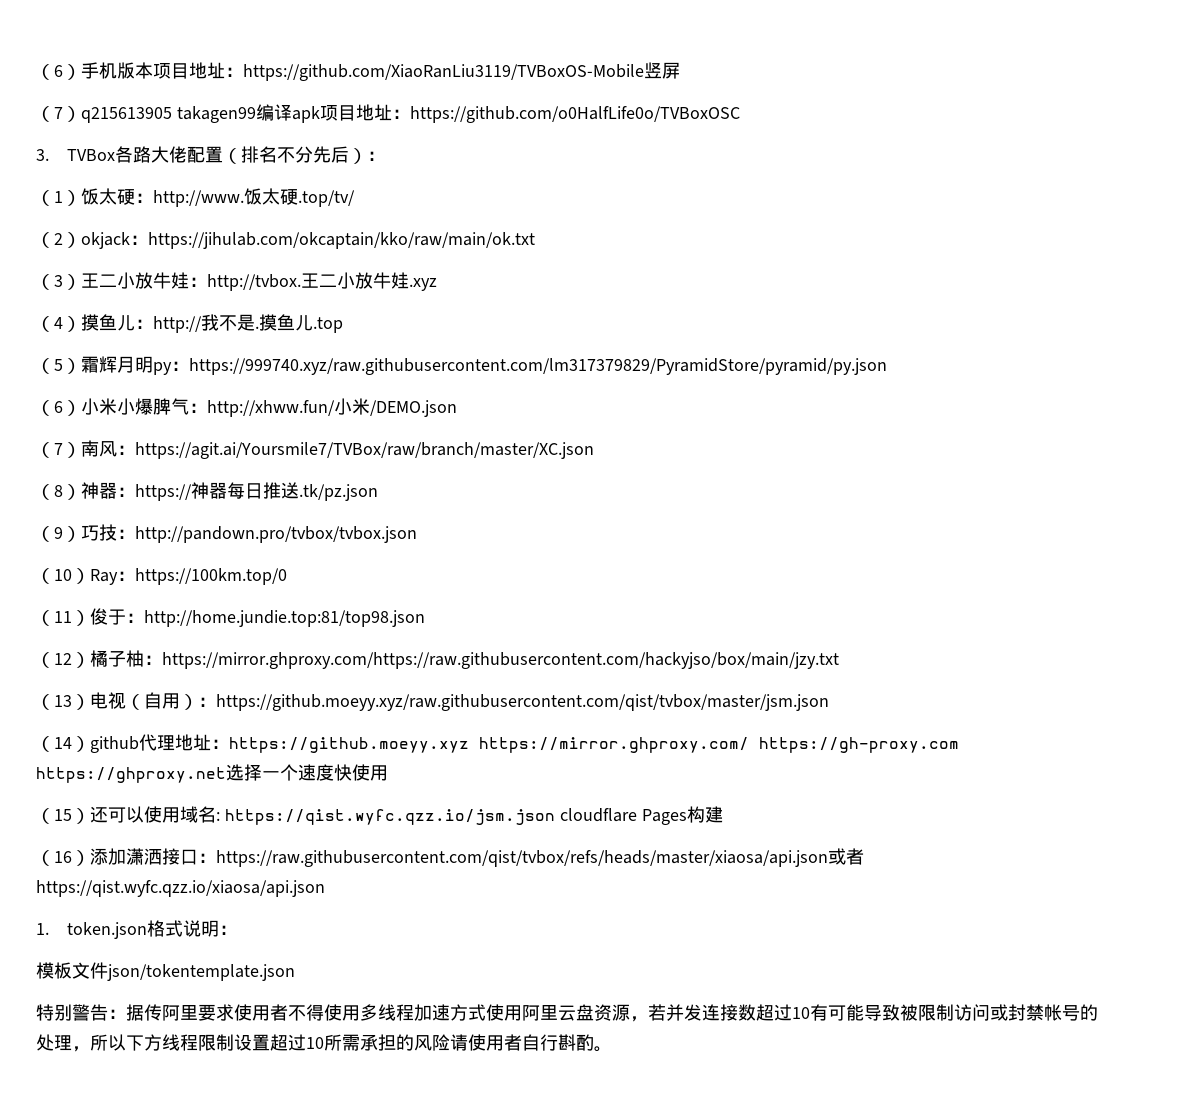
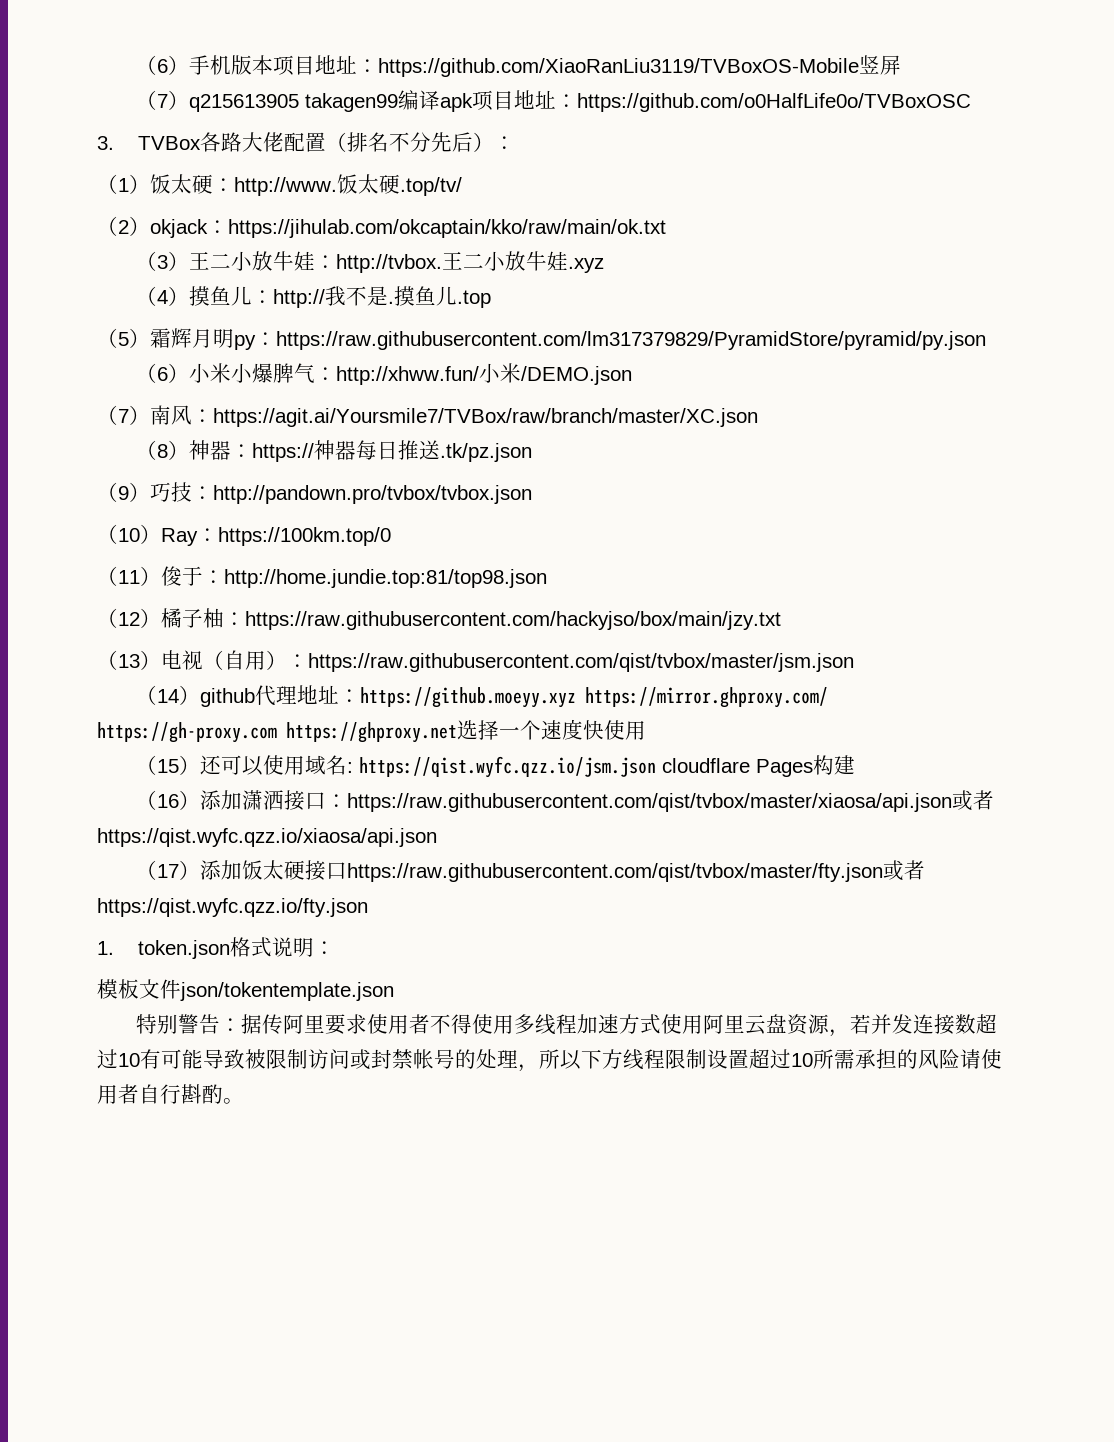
[189,358,887,375] https://999740.xyz/raw.githubusercontent.com/lm317379829/PyramidStore/pyramid/py.json -> [276,331,986,350] https://raw.githubusercontent.com/lm317379829/PyramidStore/pyramid/py.json
[162,652,839,669] https://mirror.ghproxy.com/https://raw.githubusercontent.com/hackyjso/box/main/jzy.txt -> [245,611,781,630] https://raw.githubusercontent.com/hackyjso/box/main/jzy.txt
[216,694,829,711] https://github.moeyy.xyz/raw.githubusercontent.com/qist/tvbox/master/jsm.json -> [308,653,854,672] https://raw.githubusercontent.com/qist/tvbox/master/jsm.json
[216,850,828,867] https://raw.githubusercontent.com/qist/tvbox/refs/heads/master/xiaosa/api.json -> [347,793,953,812] https://raw.githubusercontent.com/qist/tvbox/master/xiaosa/api.json
(325, 888) none -> [136,860,926,882] [97,898,368,917] // （17）添加饭太硬接口https://raw.githubusercontent.com/qist/tvbox/master/fty.json或者https://qist.wyfc.qzz.io/fty.json

